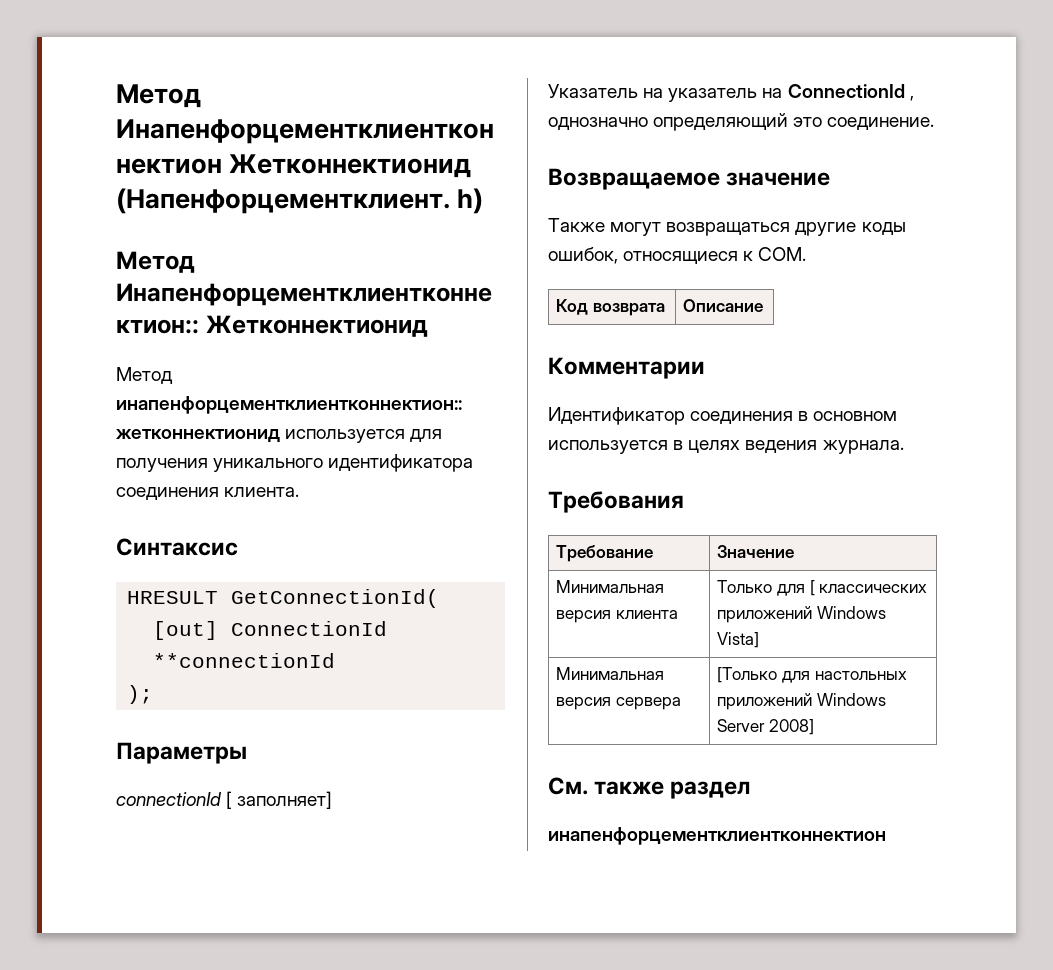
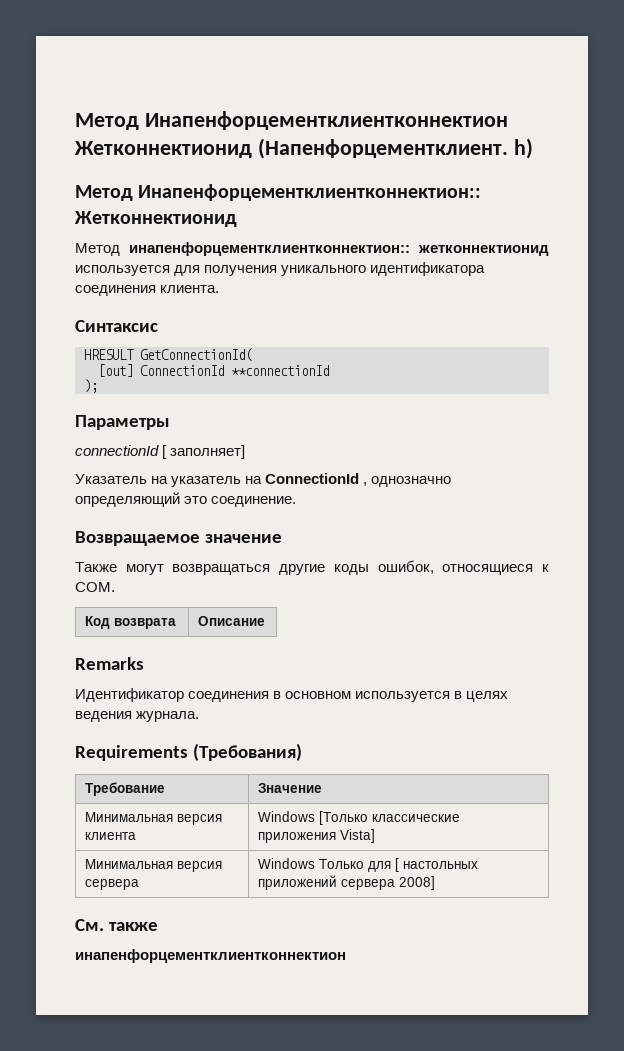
[548,357,705,379] Комментарии -> [75,657,144,670] Remarks
[548,491,684,513] Требования -> [75,743,302,761] Requirements (Требования)
[717,580,928,596] [717,606,887,623] [717,632,760,648] [556,667,665,680] [556,697,682,710] [717,667,907,683] [717,693,887,710] [717,719,766,732] Только для [ классических приложений Windows Vista] // Минимальная версия сервера | [Только для настольных приложений Windows Server -> [258,811,461,825] [258,829,376,843] [85,859,223,872] [85,879,140,890] [258,858,479,872] [258,875,396,890] Windows [Только классические приложения Vista] // Минимальная версия сервера | Windows Только для [ настольных приложений сервера
[670,781,751,799] раздел -> (158, 926) none

